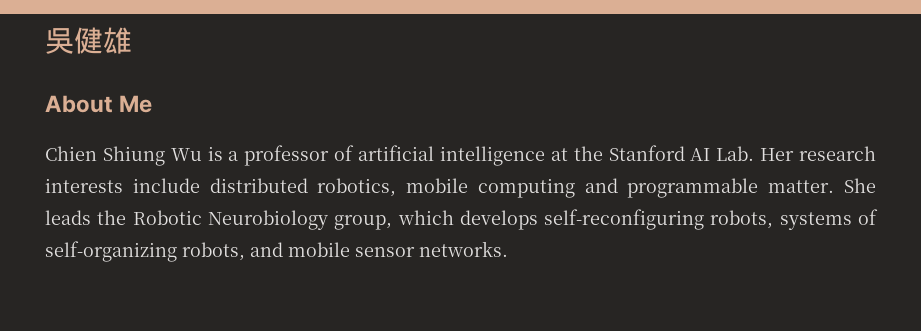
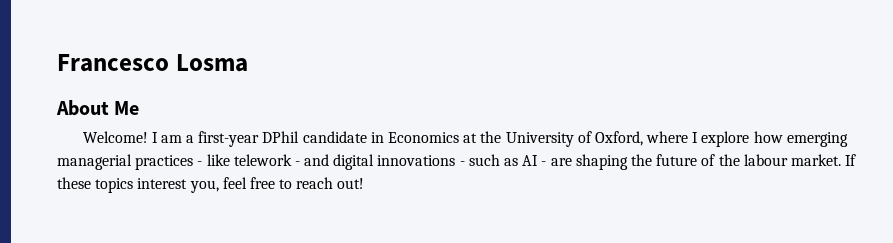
[45,27,132,54] 吳健雄 -> [57,54,248,72] Francesco Losma
[45,145,877,166] [45,178,877,198] [45,209,878,230] [45,241,508,262] Chien Shiung Wu is a professor of artificial intelligence at the Stanford AI Lab. Her research interests include distributed robotics, mobile computing and programmable matter. She leads the Robotic Neurobiology group, which develops self-reconfiguring robots, systems of self-organizing robots, and mobile sensor networks. -> [82,131,848,147] [57,154,857,170] [57,177,365,193] Welcome! I am a first-year DPhil candidate in Economics at the University of Oxford, where I explore how emerging managerial practices - like telework - and digital innovations - such as AI - are shaping the future of the labour market. If these topics interest you, feel free to reach out!

